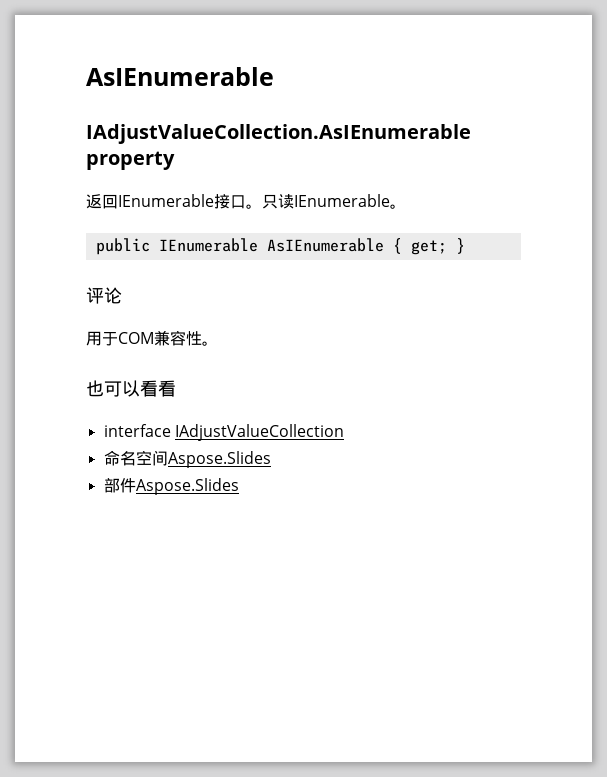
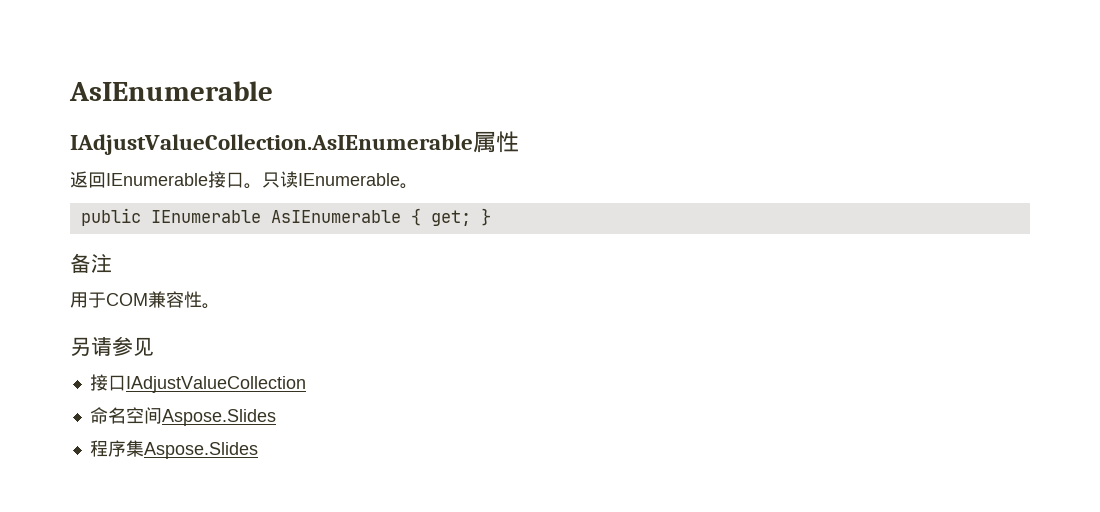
[86,151,175,170] property -> [473,131,519,153] 属性
[86,287,122,304] 评论 -> [70,253,112,273] 备注
[86,380,176,397] [103,424,171,437] 也可以看看 // interface -> [70,336,154,356] [89,374,126,391] 另请参见 // 接口
[103,478,136,493] 部件 -> [89,440,144,457] 程序集

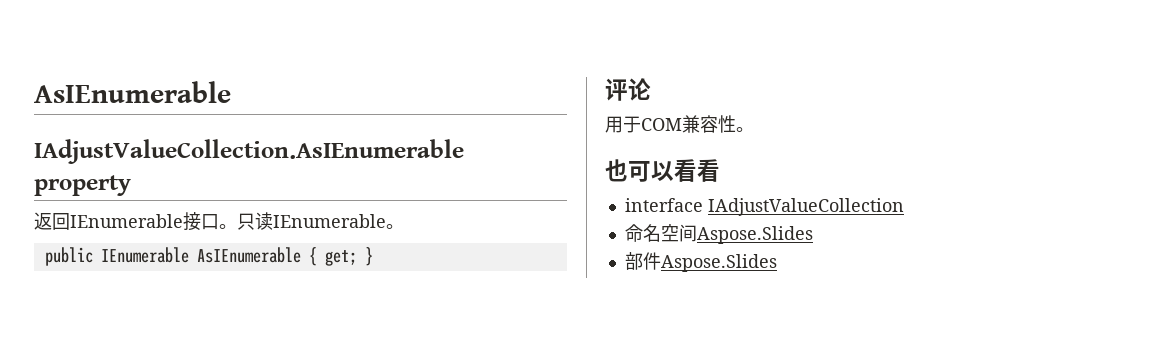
[473,131,519,153] 属性 -> [34,175,131,196] property
[70,253,112,273] 备注 -> [605,78,651,101] 评论
[70,336,154,356] [89,374,126,391] 另请参见 // 接口 -> [605,159,720,182] [624,198,703,212] 也可以看看 // interface
[89,440,144,457] 程序集 -> [624,252,661,270] 部件

